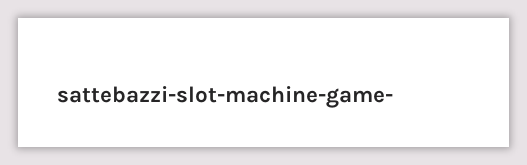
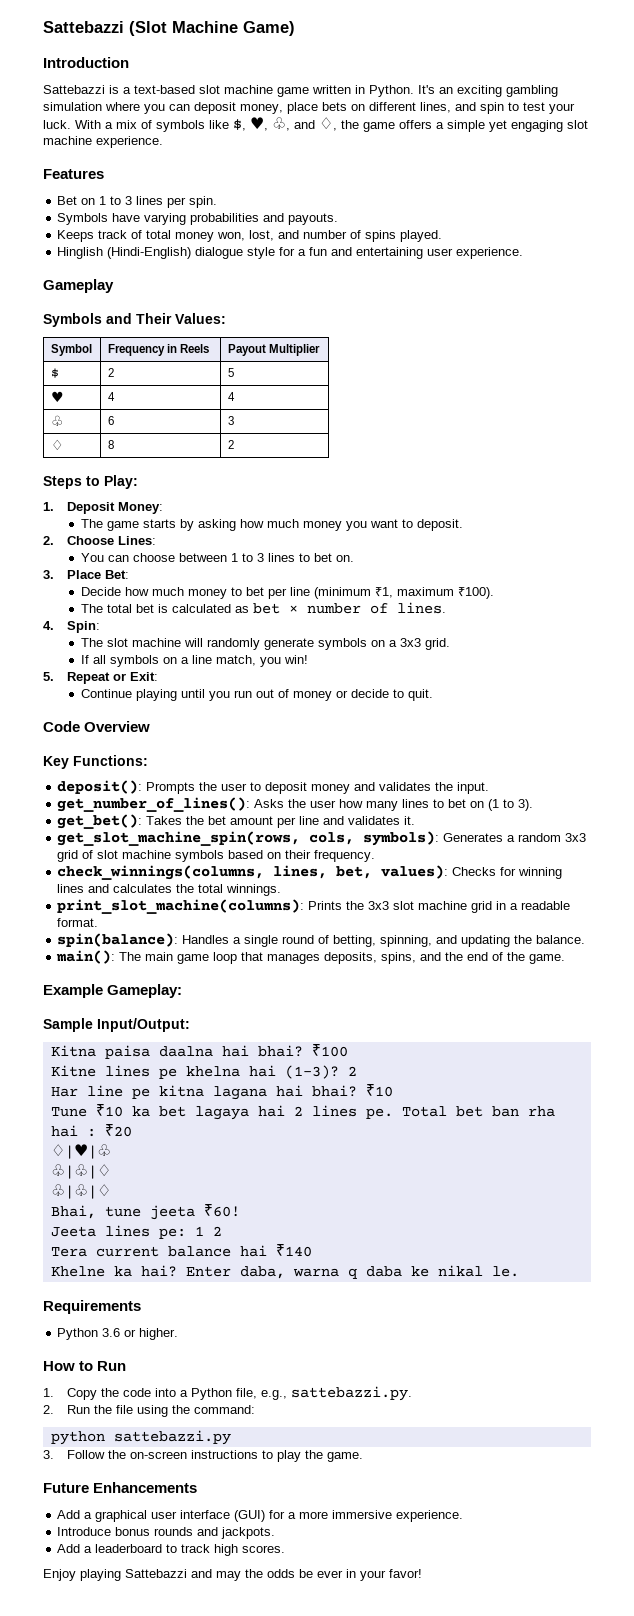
[57,86,393,108] sattebazzi-slot-machine-game- -> [43,21,295,36] [43,57,129,68] [43,85,558,97] [43,102,575,114] [43,117,588,132] [43,136,163,148] [43,169,104,179] [57,196,218,208] [57,213,339,225] [57,230,443,242] [57,247,524,259] [43,279,114,293] [43,313,226,327] [50,344,92,356] [107,344,210,356] [227,344,320,356] [50,368,59,378] [107,368,114,377] [227,368,234,377] [50,391,64,402] [107,392,115,401] [227,392,235,401] [50,415,64,426] [107,416,114,425] [227,416,234,425] [50,439,64,450] [107,440,114,449] [227,440,234,449] [43,475,138,489] [43,502,163,514] [81,519,464,531] [43,536,156,545] [81,553,355,562] [43,570,129,579] [81,587,495,599] [81,602,447,614] [43,621,100,633] [81,638,451,650] [81,655,309,667] [43,672,158,684] [81,689,434,701] [43,721,151,732] [43,755,148,769] [57,780,490,794] [57,797,534,812] [57,814,416,829] [57,831,587,846] [57,850,376,862] [57,865,563,880] [57,884,282,896] [57,899,571,914] [57,918,99,927] [57,933,586,947] [56,950,566,964] [43,984,183,998] [43,1018,190,1032] [50,1044,348,1059] [50,1065,357,1079] [50,1084,393,1100] [50,1104,555,1120] [50,1124,132,1137] [50,1144,111,1159] [50,1164,111,1179] [50,1184,111,1199] [50,1204,240,1220] [50,1225,222,1239] [50,1244,312,1257] [50,1265,519,1279] [43,1300,141,1314] [57,1328,179,1340] [43,1361,127,1371] [43,1386,412,1401] [43,1405,255,1417] [50,1430,231,1445] [43,1450,363,1462] [43,1482,198,1493] [57,1510,464,1522] [57,1527,276,1539] [57,1544,286,1556] [43,1569,422,1581] Sattebazzi (Slot Machine Game) // Introduction // Sattebazzi is a text-based slot machine game written in Python. It's an exciting gambling simulation where you can deposit money, place bets on different lines, and spin to test your luck. With a mix of symbols like $, ♥, ♧, and ♢, the game offers a simple yet engaging slot machine experience. // Features // Bet on 1 to 3 lines per spin. // Symbols have varying probabilities and payouts. // Keeps track of total money won, lost, and number of spins played. // Hinglish (Hindi-English) dialogue style for a fun and entertaining user experience. // Gameplay // Symbols and Their Values: // Symbol | Frequency in Reels | Payout Multiplier // $ | 2 | 5 // ♥ | 4 | 4 // ♧ | 6 | 3 // ♢ | 8 | 2 // Steps to Play: // 1. Deposit Money: // The game starts by asking how much money you want to deposit. // 2. Choose Lines: // You can choose between 1 to 3 lines to bet on. // 3. Place Bet: // Decide how much money to bet per line (minimum ₹1, maximum ₹100). // The total bet is calculated as bet × number of lines. // 4. Spin: // The slot machine will randomly generate symbols on a 3x3 grid. // If all symbols on a line match, you win! // 5. Repeat or Exit: // Continue playing until you run out of money or decide to quit. // Code Overview // Key Functions: // deposit(): Prompts the user to deposit money and validates the input. // get_number_of_lines(): Asks the user how many lines to bet on (1 to 3). // get_bet(): Takes the bet amount per line and validates it. // get_slot_machine_spin(rows, cols, symbols): Generates a random 3x3 grid of slot machine symbols based on their frequency. // check_winnings(columns, lines, bet, values): Checks for winning lines and calculates the total winnings. // print_slot_machine(columns): Prints the 3x3 slot machine grid in a readable format. // spin(balance): Handles a single round of betting, spinning, and updating the balance. // main(): The main game loop that manages deposits, spins, and the end of the game. // Example Gameplay: // Sample Input/Output: // Kitna paisa daalna hai bhai? ₹100 // Kitne lines pe khelna hai (1-3)? 2 // Har line pe kitna lagana hai bhai? ₹10 // Tune ₹10 ka bet lagaya hai 2 lines pe. Total bet ban rha hai : ₹20 // ♢|♥|♧ // ♧|♧|♢ // ♧|♧|♢ // Bhai, tune jeeta ₹60! // Jeeta lines pe: 1 2 // Tera current balance hai ₹140 // Khelne ka hai? Enter daba, warna q daba ke nikal le. // Requirements // Python 3.6 or higher. // How to Run // 1. Copy the code into a Python file, e.g., sattebazzi.py. // 2. Run the file using the command: // python sattebazzi.py // 3. Follow the on-screen instructions to play the game. // Future Enhancements // Add a graphical user interface (GUI) for a more immersive experience. // Introduce bonus rounds and jackpots. // Add a leaderboard to track high scores. // Enjoy playing Sattebazzi and may the odds be ever in your favor!

